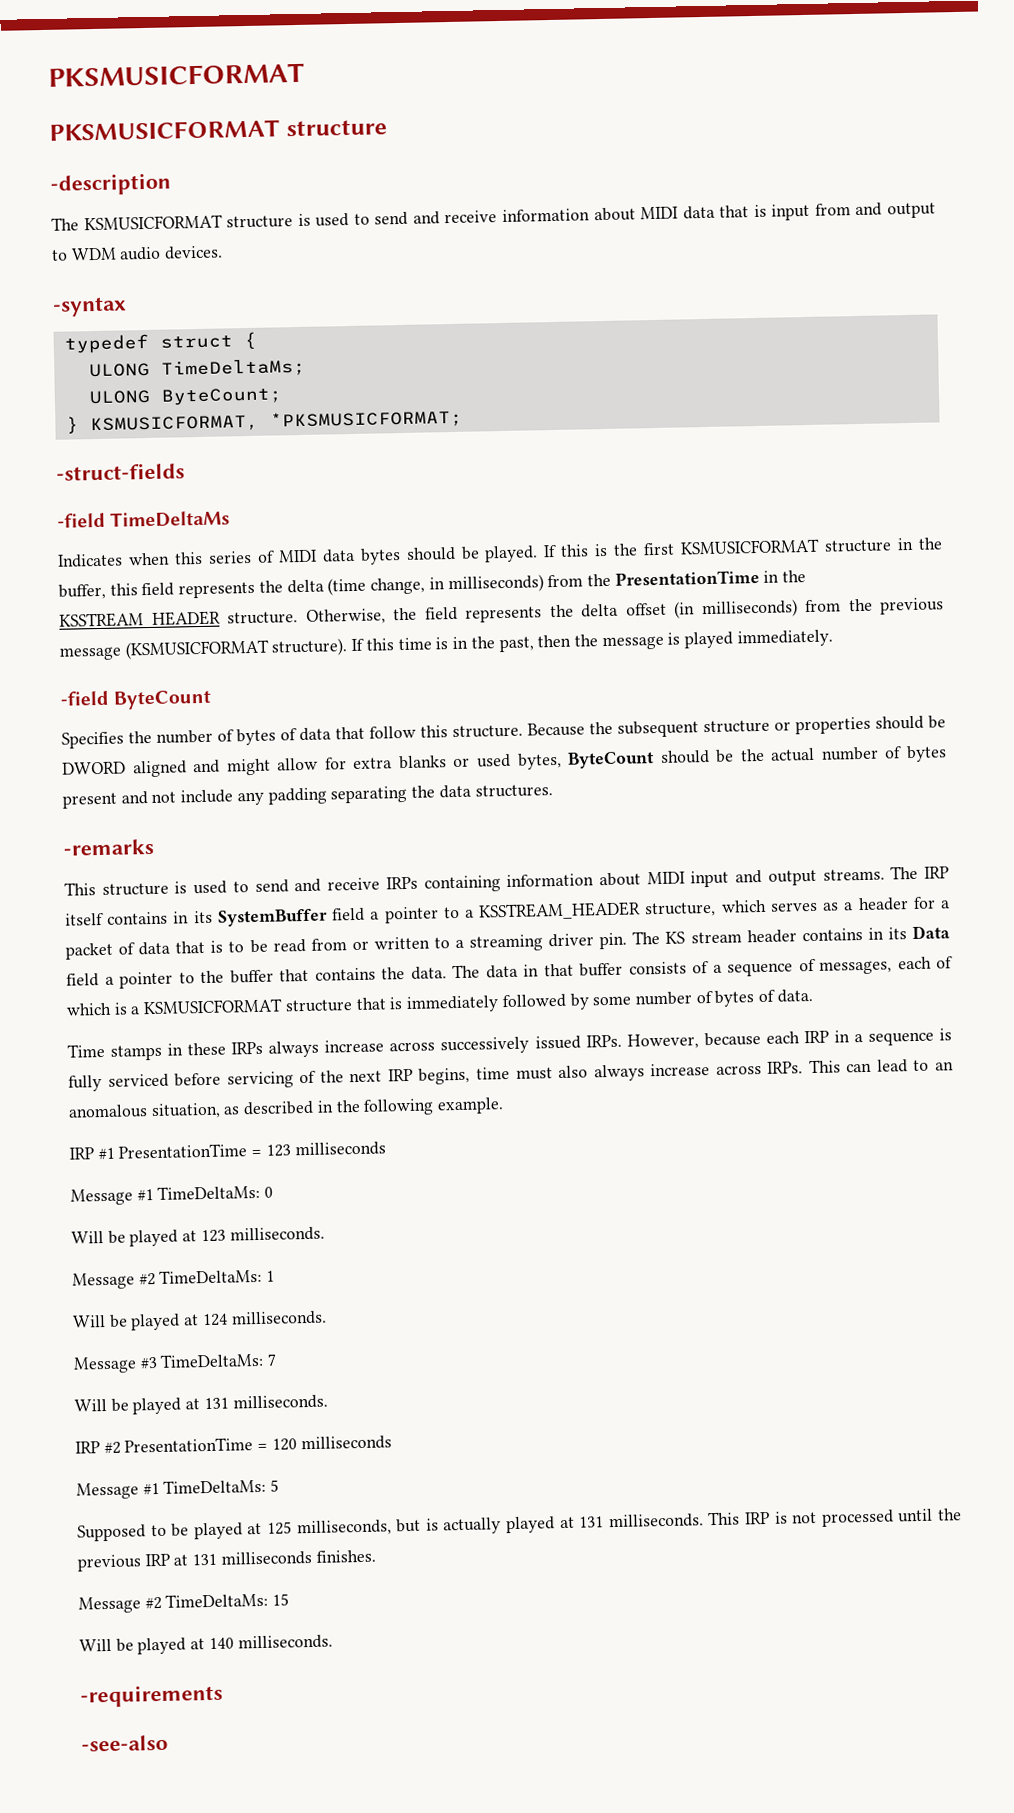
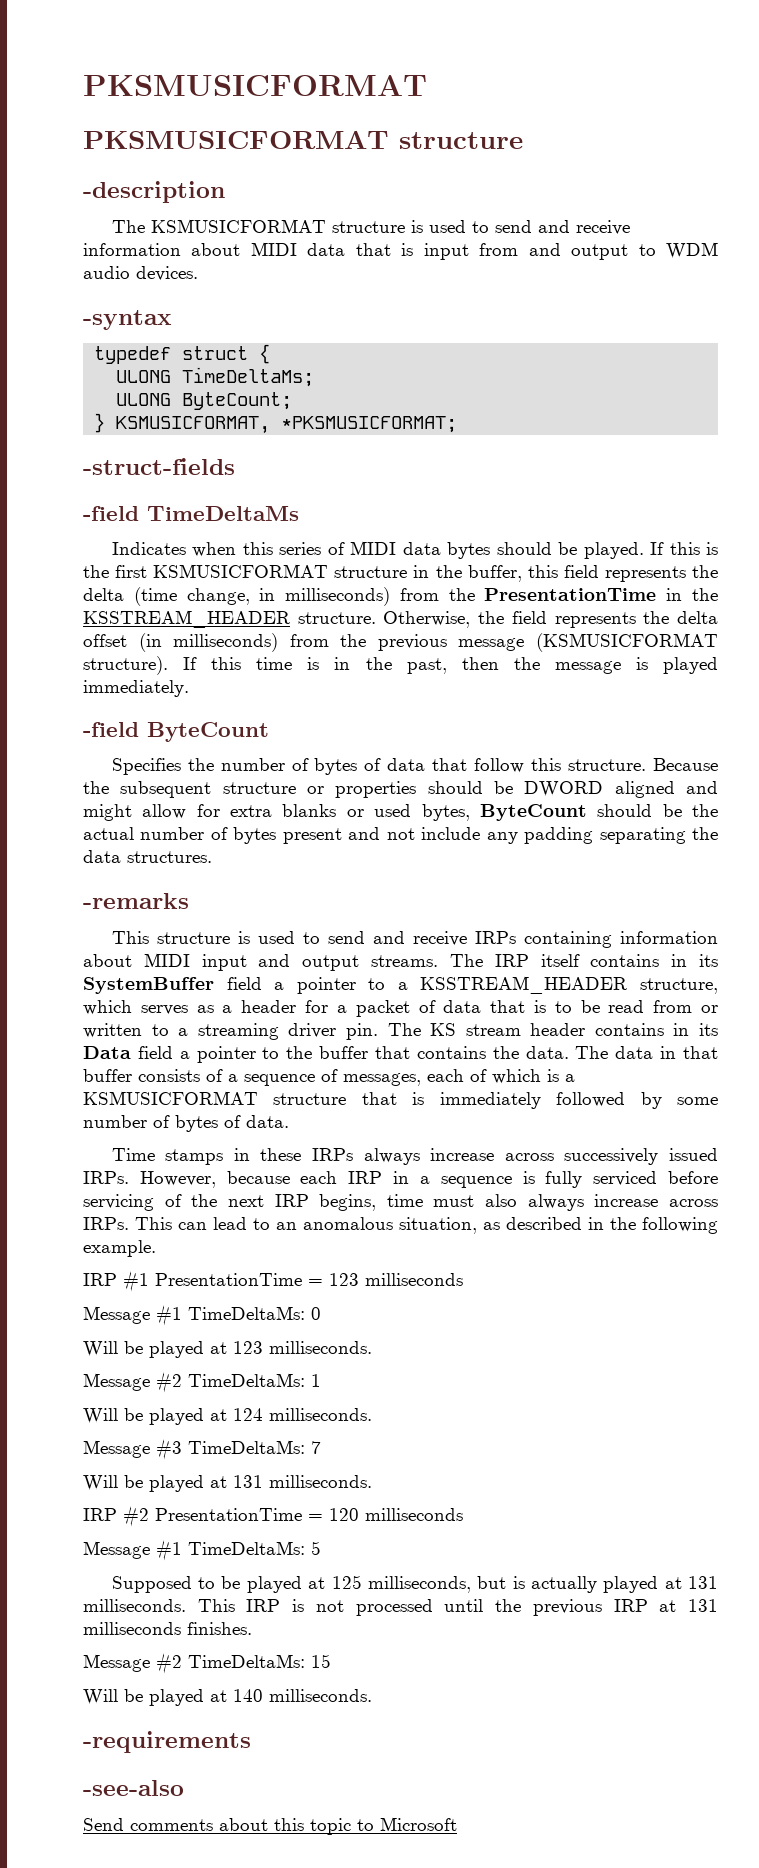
(168, 1743) none -> [83,1817,457,1835] // Send comments about this topic to Microsoft

